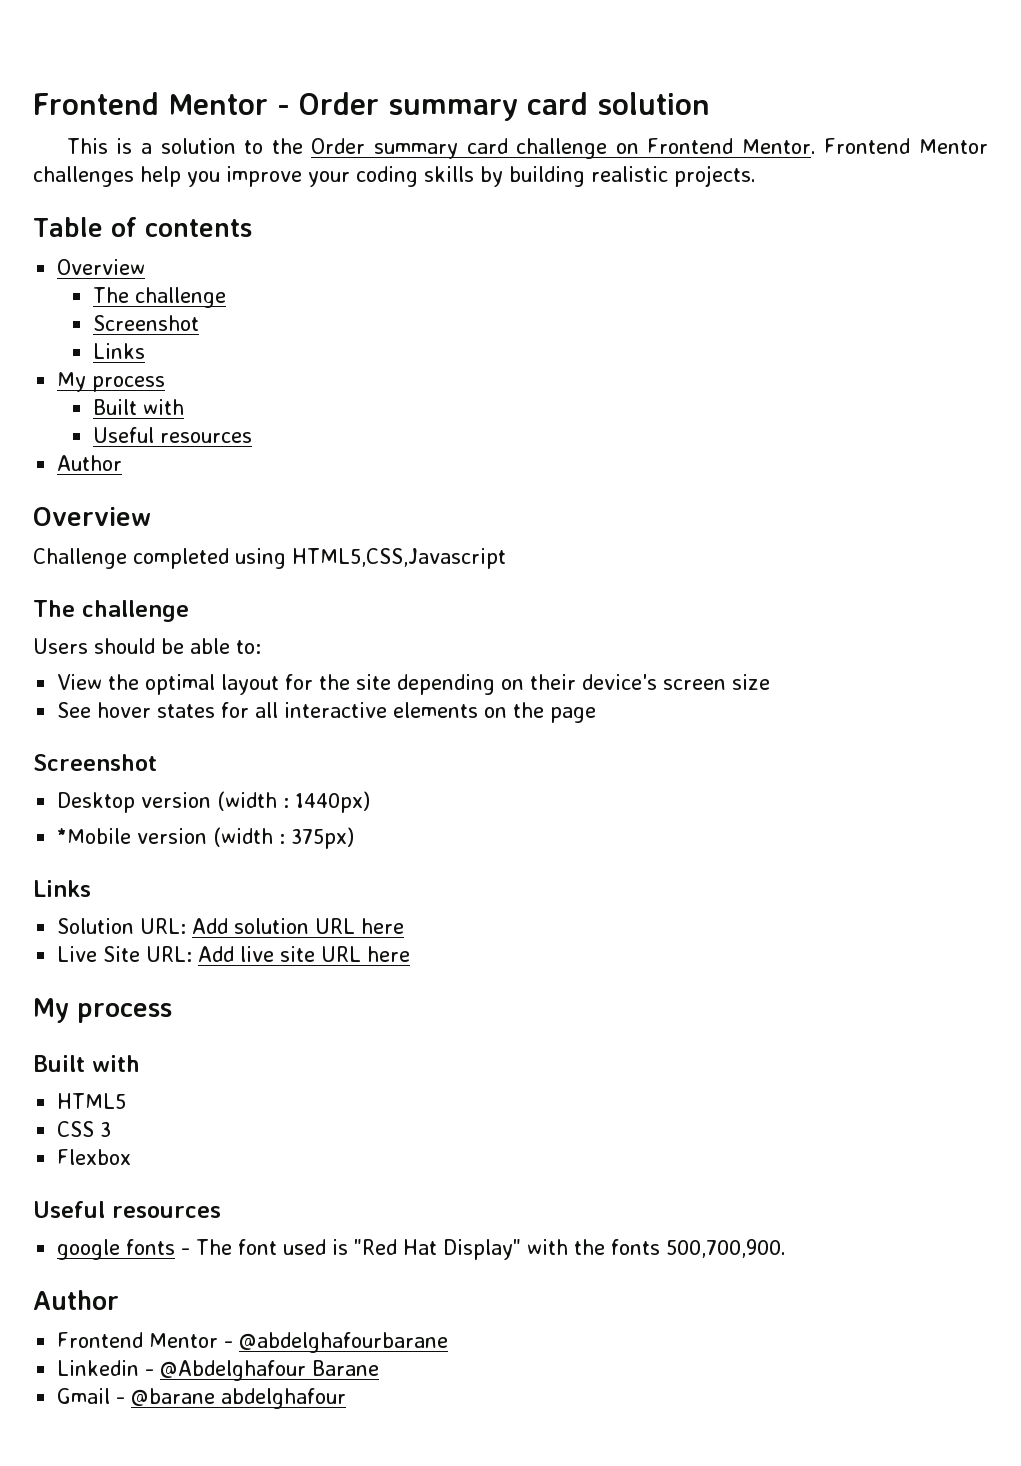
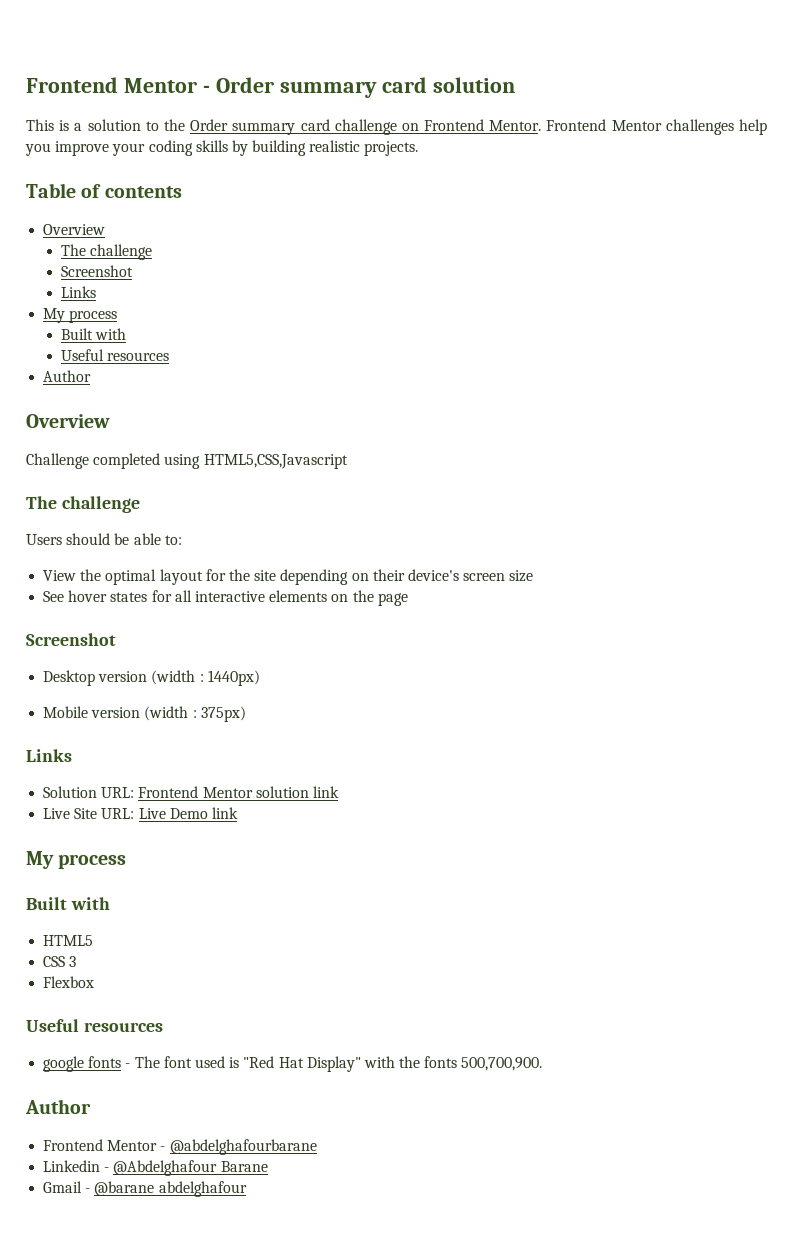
[57,828,132,844] *Mobile -> [43,706,89,718] Mobile
[192,918,405,934] Add solution URL here -> [138,786,339,798] Frontend Mentor solution link
[198,946,411,962] Add live site URL here -> [138,807,238,819] Live Demo link

